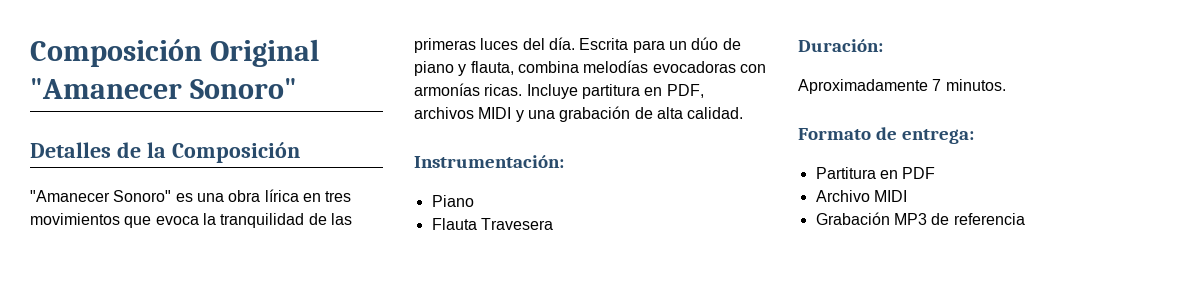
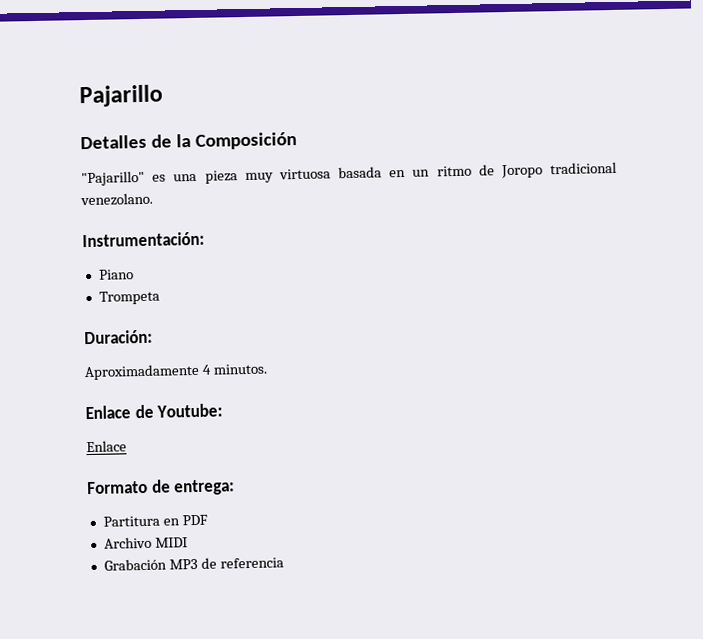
[30,39,319,67] [30,78,297,99] Composición Original "Amanecer Sonoro" -> [79,84,163,108] Pajarillo
[30,189,352,202] [30,213,352,228] [414,37,741,53] [414,60,766,76] [414,83,704,99] [414,106,744,122] "Amanecer Sonoro" es una obra lírica en tres movimientos que evoca la tranquilidad de las primeras luces del día. Escrita para un dúo de piano y flauta, combina melodías evocadoras con armonías ricas. Incluye partitura en PDF, archivos MIDI y una grabación de alta calidad. -> [81,161,617,187] [80,192,153,207] "Pajarillo" es una pieza muy virtuosa basada en un ritmo de Joropo tradicional venezolano.
[431,218,553,230] Flauta Travesera -> [98,290,160,305] Trompeta
[932,79,942,91] 7 -> [201,364,212,375] 4
(1006, 85) none -> [85,403,224,420] [86,440,127,453] // Enlace de Youtube: // Enlace

